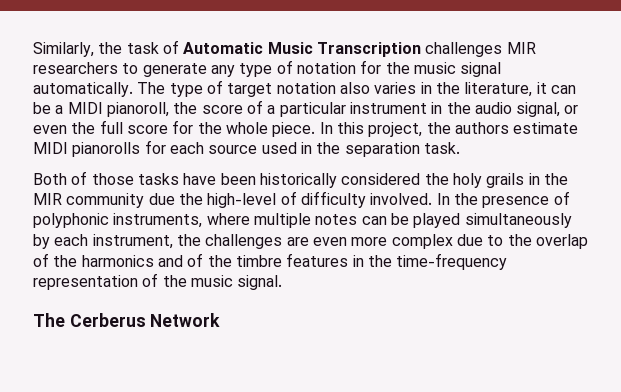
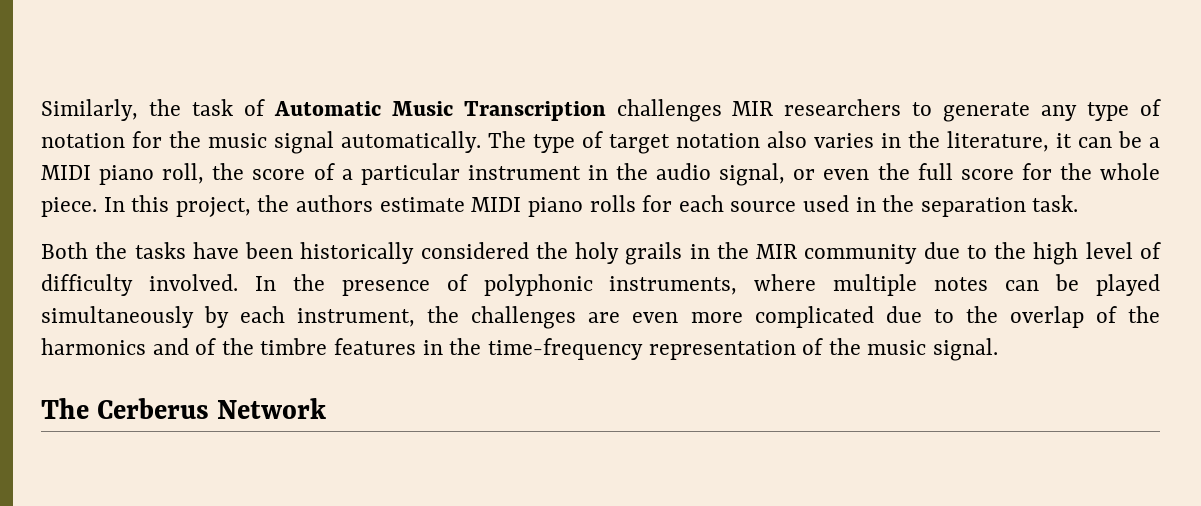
[106,102,169,117] pianoroll, -> [99,163,205,185] piano roll,
[72,142,141,157] pianorolls -> [527,195,636,217] piano rolls
[71,171,134,185] of those -> [95,242,128,259] the
[178,193,277,208] the high-level -> [966,242,1133,265] to the high level
[391,234,453,249] complex -> [754,306,874,328] complicated

